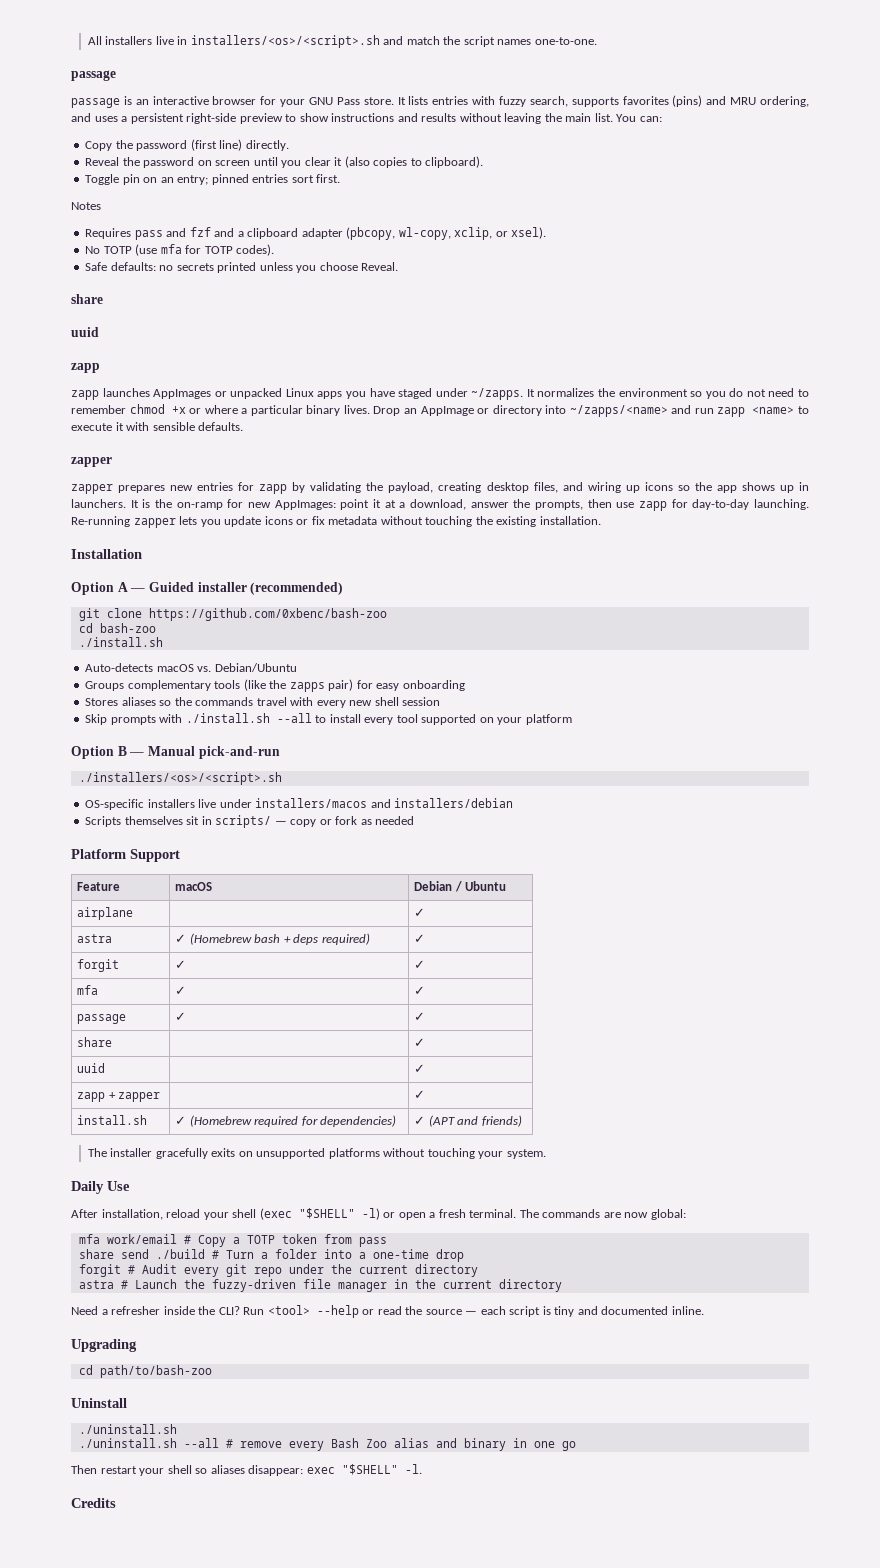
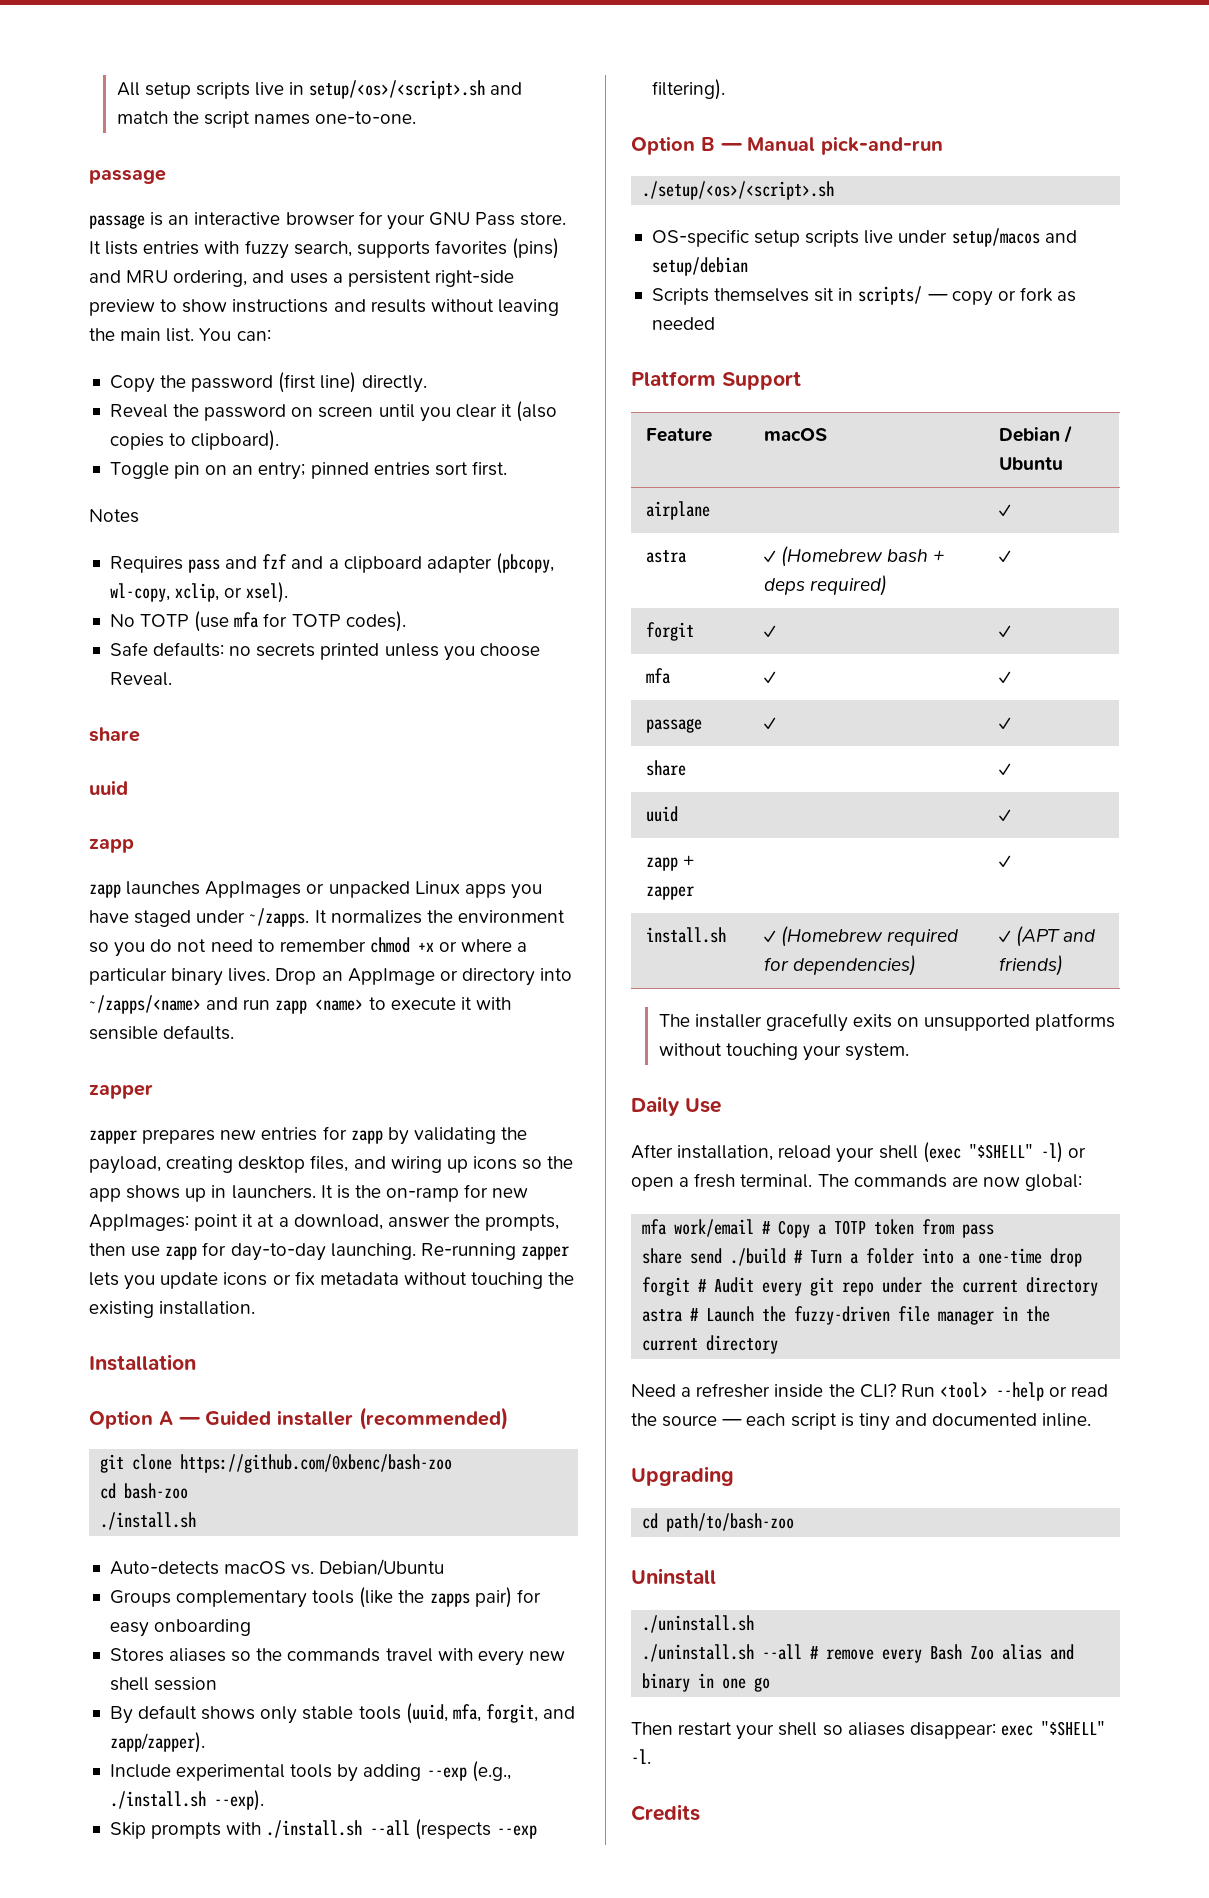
[105,36,153,45] installers -> [144,82,250,99] setup scripts
[190,35,380,48] installers/<os>/<script>.sh -> [309,80,486,99] setup/<os>/<script>.sh
(441, 701) none -> [109,1703,576,1724] [109,1732,205,1753] [109,1761,511,1782] [109,1790,264,1811] // By default shows only stable tools (uuid, mfa, forgit, and zapp/zapper). // Include experimental tools by adding --exp (e.g., ./install.sh --exp).
[315,714,572,725] to install every tool supported on your platform -> [415,1819,537,1840] [651,79,725,100] (respects --exp filtering).
[78,772,282,785] ./installers/<os>/<script>.sh -> [642,181,835,200] ./setup/<os>/<script>.sh
[147,798,514,808] installers live under installers/macos and installers/debian -> [754,228,1077,247] [651,257,748,276] setup scripts live under setup/macos and setup/debian

